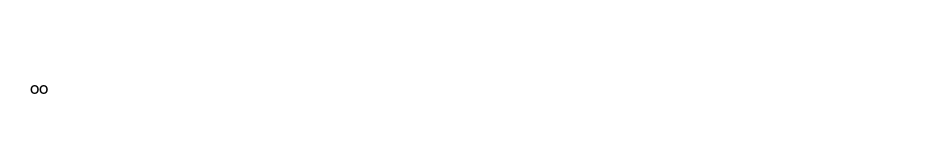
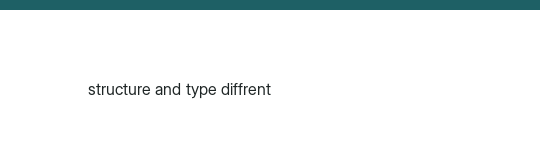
[30,85,48,94] oo -> [88,83,271,99] structure and type diffrent

